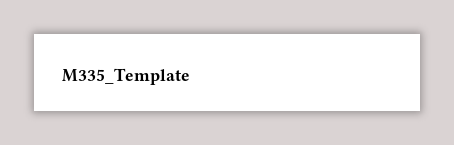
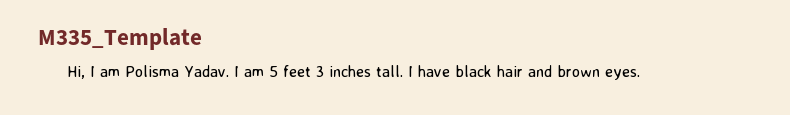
(190, 76) none -> [66,65,640,80] // Hi, I am Polisma Yadav. I am 5 feet 3 inches tall. I have black hair and brown eyes.

